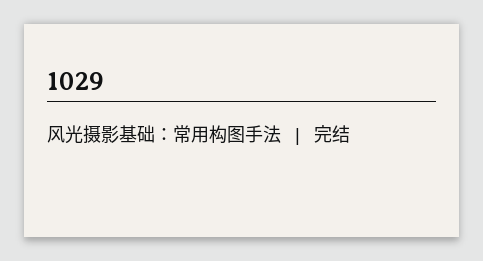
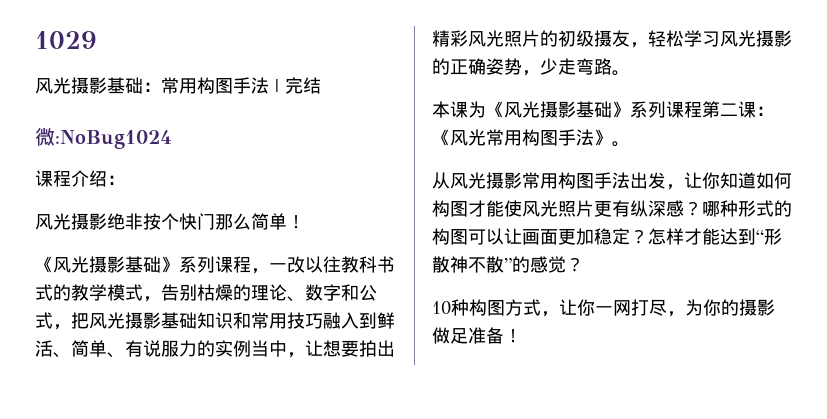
(350, 134) none -> [35,127,172,149] [35,170,125,187] [35,213,305,230] [35,256,395,274] [35,284,377,302] [35,312,395,330] [35,340,395,358] [432,30,792,48] [432,58,630,76] [432,101,774,118] [432,129,630,147] [432,172,792,190] [432,200,792,217] [432,228,782,245] [432,256,584,273] [432,299,775,317] [432,327,522,344] // 微:NoBug1024 // 课程介绍： // 风光摄影绝非按个快门那么简单！ // 《风光摄影基础》系列课程，一改以往教科书式的教学模式，告别枯燥的理论、数字和公式，把风光摄影基础知识和常用技巧融入到鲜活、简单、有说服力的实例当中，让想要拍出精彩风光照片的初级摄友，轻松学习风光摄影的正确姿势，少走弯路。 // 本课为《风光摄影基础》系列课程第二课：《风光常用构图手法》。 // 从风光摄影常用构图手法出发，让你知道如何构图才能使风光照片更有纵深感？哪种形式的构图可以让画面更加稳定？怎样才能达到“形散神不散”的感觉？ // 10种构图方式，让你一网打尽，为你的摄影做足准备！

